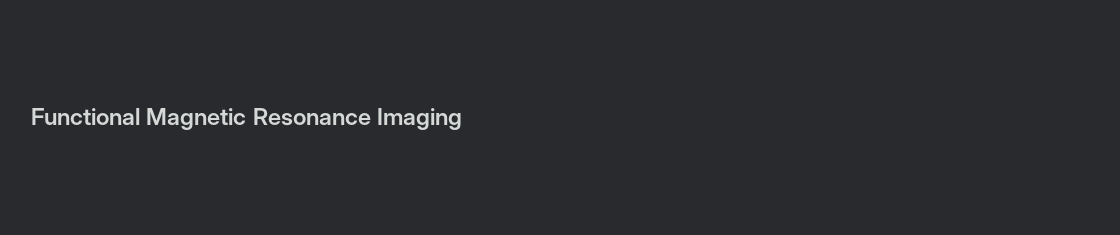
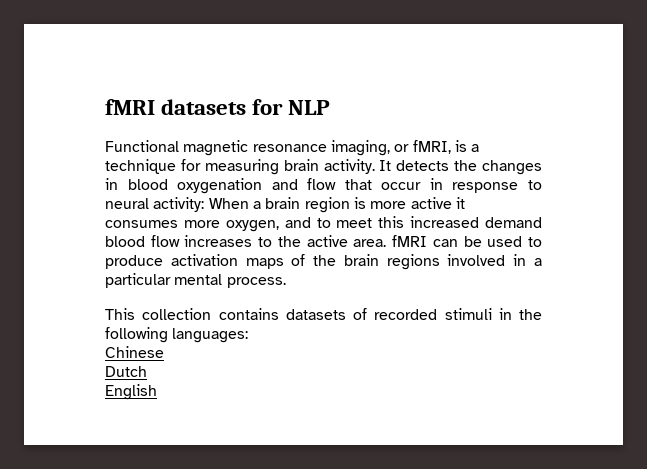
[31,108,463,130] Functional Magnetic Resonance Imaging -> [105,99,331,115] [105,140,480,156] [105,159,542,175] [105,178,542,194] [105,197,465,213] [105,216,542,232] [105,235,542,247] [105,254,542,270] [105,273,286,288] [105,308,542,320] [105,327,249,343] [105,346,164,358] [105,366,147,377] [105,384,157,400] fMRI datasets for NLP // Functional magnetic resonance imaging, or fMRI, is a technique for measuring brain activity. It detects the changes in blood oxygenation and flow that occur in response to neural activity: When a brain region is more active it consumes more oxygen, and to meet this increased demand blood flow increases to the active area. fMRI can be used to produce activation maps of the brain regions involved in a particular mental process. // This collection contains datasets of recorded stimuli in the following languages: // Chinese // Dutch // English

